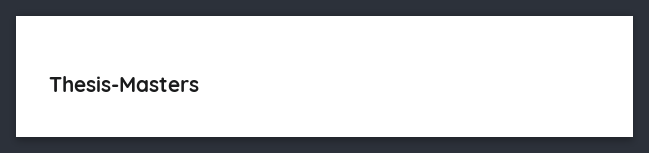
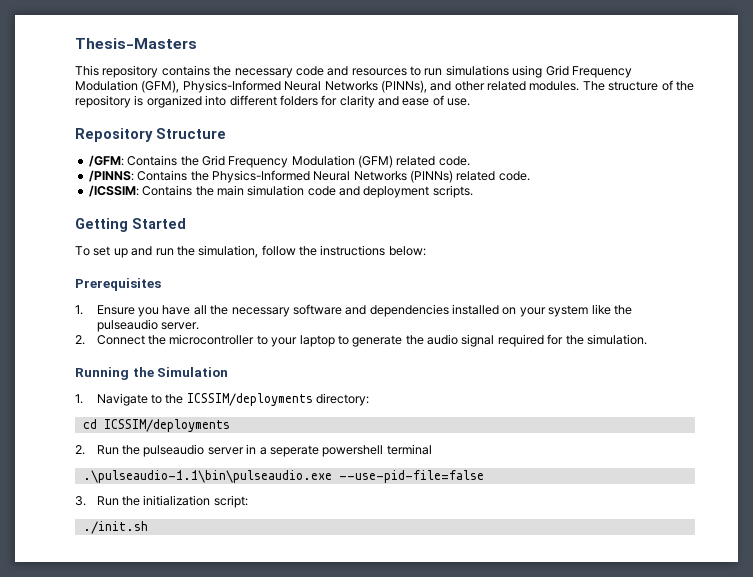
(199, 84) none -> [75,65,632,78] [75,80,694,93] [75,95,471,108] [75,128,226,142] [88,155,470,168] [88,170,530,183] [88,185,473,198] [75,218,186,232] [75,245,426,258] [75,278,161,291] [75,304,632,317] [96,319,200,332] [75,334,647,347] [75,367,229,380] [75,393,370,406] [82,419,230,432] [75,444,432,457] [82,470,484,483] [75,495,248,508] [82,521,148,534] // This repository contains the necessary code and resources to run simulations using Grid Frequency Modulation (GFM), Physics-Informed Neural Networks (PINNs), and other related modules. The structure of the repository is organized into different folders for clarity and ease of use. // Repository Structure // /GFM: Contains the Grid Frequency Modulation (GFM) related code. // /PINNS: Contains the Physics-Informed Neural Networks (PINNs) related code. // /ICSSIM: Contains the main simulation code and deployment scripts. // Getting Started // To set up and run the simulation, follow the instructions below: // Prerequisites // 1. Ensure you have all the necessary software and dependencies installed on your system like the pulseaudio server. // 2. Connect the microcontroller to your laptop to generate the audio signal required for the simulation. // Running the Simulation // 1. Navigate to the ICSSIM/deployments directory: // cd ICSSIM/deployments // 2. Run the pulseaudio server in a seperate powershell terminal // .\pulseaudio-1.1\bin\pulseaudio.exe --use-pid-file=false // 3. Run the initialization script: // ./init.sh

